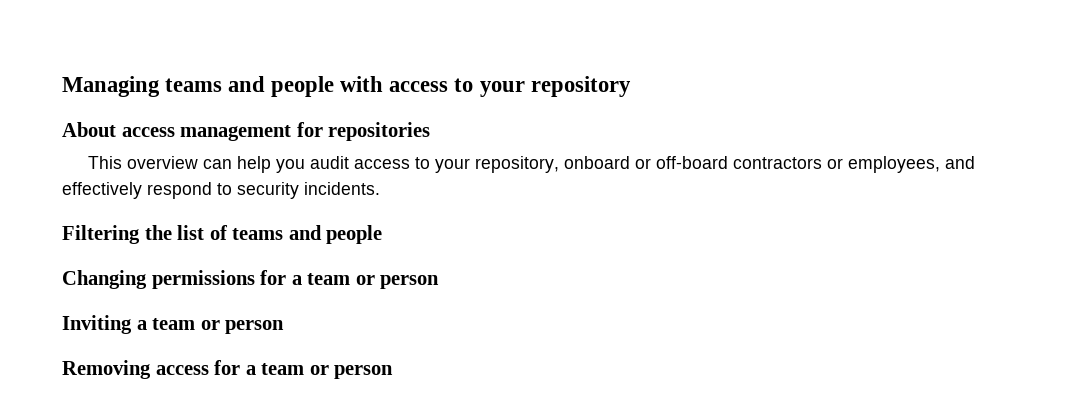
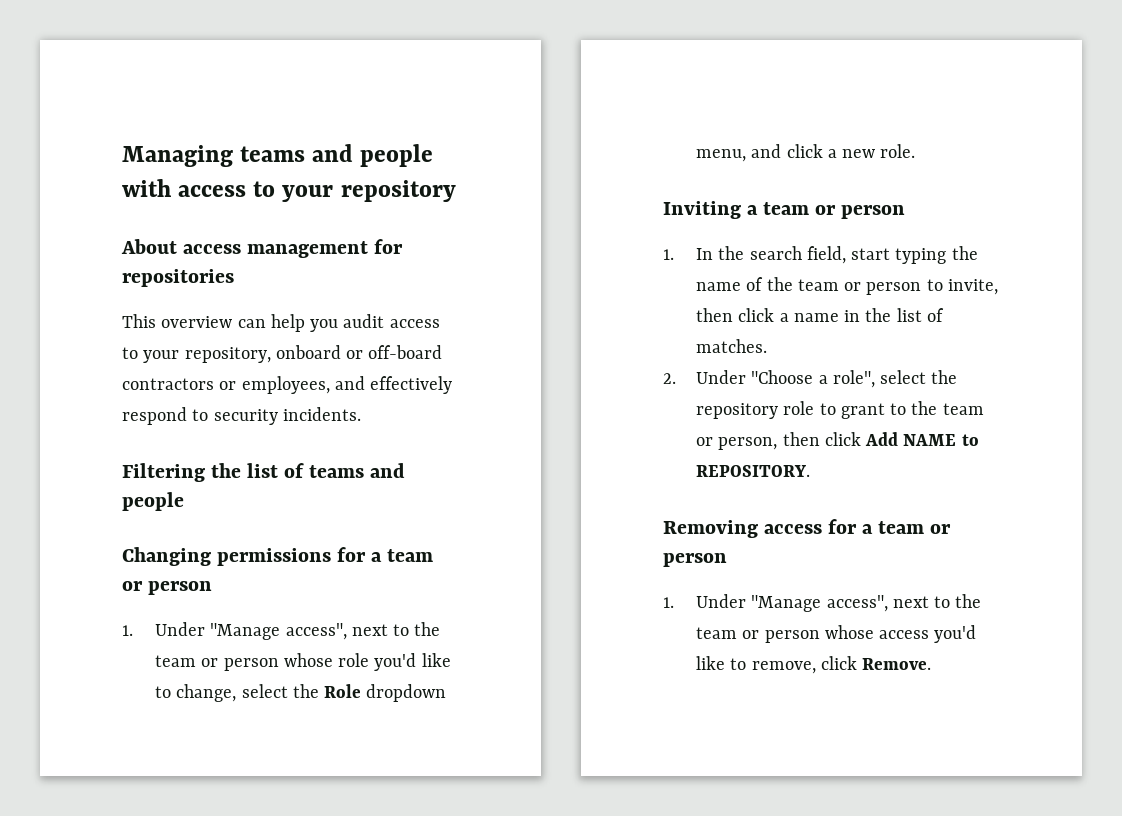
(440, 282) none -> [122,622,441,640] [155,653,451,671] [155,684,447,702] [696,144,916,162] // 1. Under "Manage access", next to the team or person whose role you'd like to change, select the Role dropdown menu, and click a new role.
(285, 327) none -> [663,246,978,264] [696,277,998,295] [696,308,944,322] [696,339,768,353] [663,370,958,388] [696,401,984,419] [696,432,979,450] [696,465,811,477] // 1. In the search field, start typing the name of the team or person to invite, then click a name in the list of matches. // 2. Under "Choose a role", select the repository role to grant to the team or person, then click Add NAME to REPOSITORY.
(394, 372) none -> [663,594,982,612] [696,625,977,643] [696,656,932,674] // 1. Under "Manage access", next to the team or person whose access you'd like to remove, click Remove.

